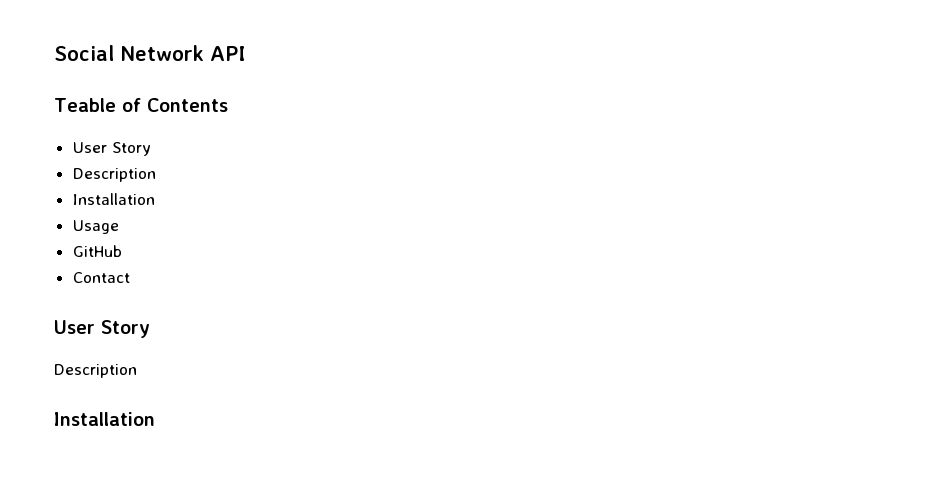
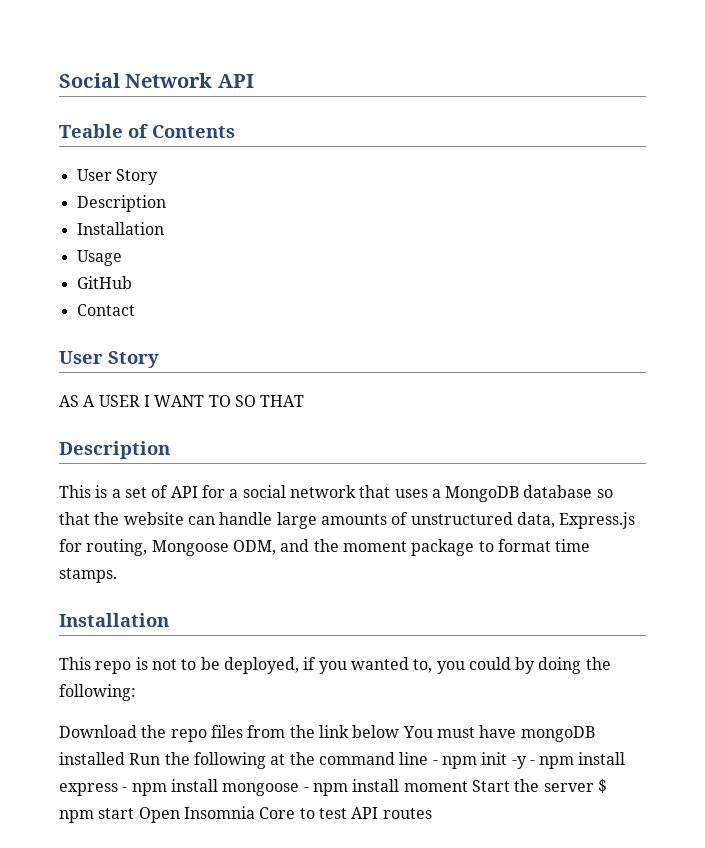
[54,364,137,378] [54,412,155,426] Description // Installation -> [59,395,305,407] [59,441,170,459] [59,485,613,502] [59,512,636,529] [59,539,591,556] [59,568,117,583] [59,613,169,627] [59,657,611,674] [59,684,136,701] [59,725,595,742] [59,752,626,769] [59,779,607,796] [59,806,432,823] AS A USER I WANT TO SO THAT // Description // This is a set of API for a social network that uses a MongoDB database so that the website can handle large amounts of unstructured data, Express.js for routing, Mongoose ODM, and the moment package to format time stamps. // Installation // This repo is not to be deployed, if you wanted to, you could by doing the following: // Download the repo files from the link below You must have mongoDB installed Run the following at the command line - npm init -y - npm install express - npm install mongoose - npm install moment Start the server $ npm start Open Insomnia Core to test API routes

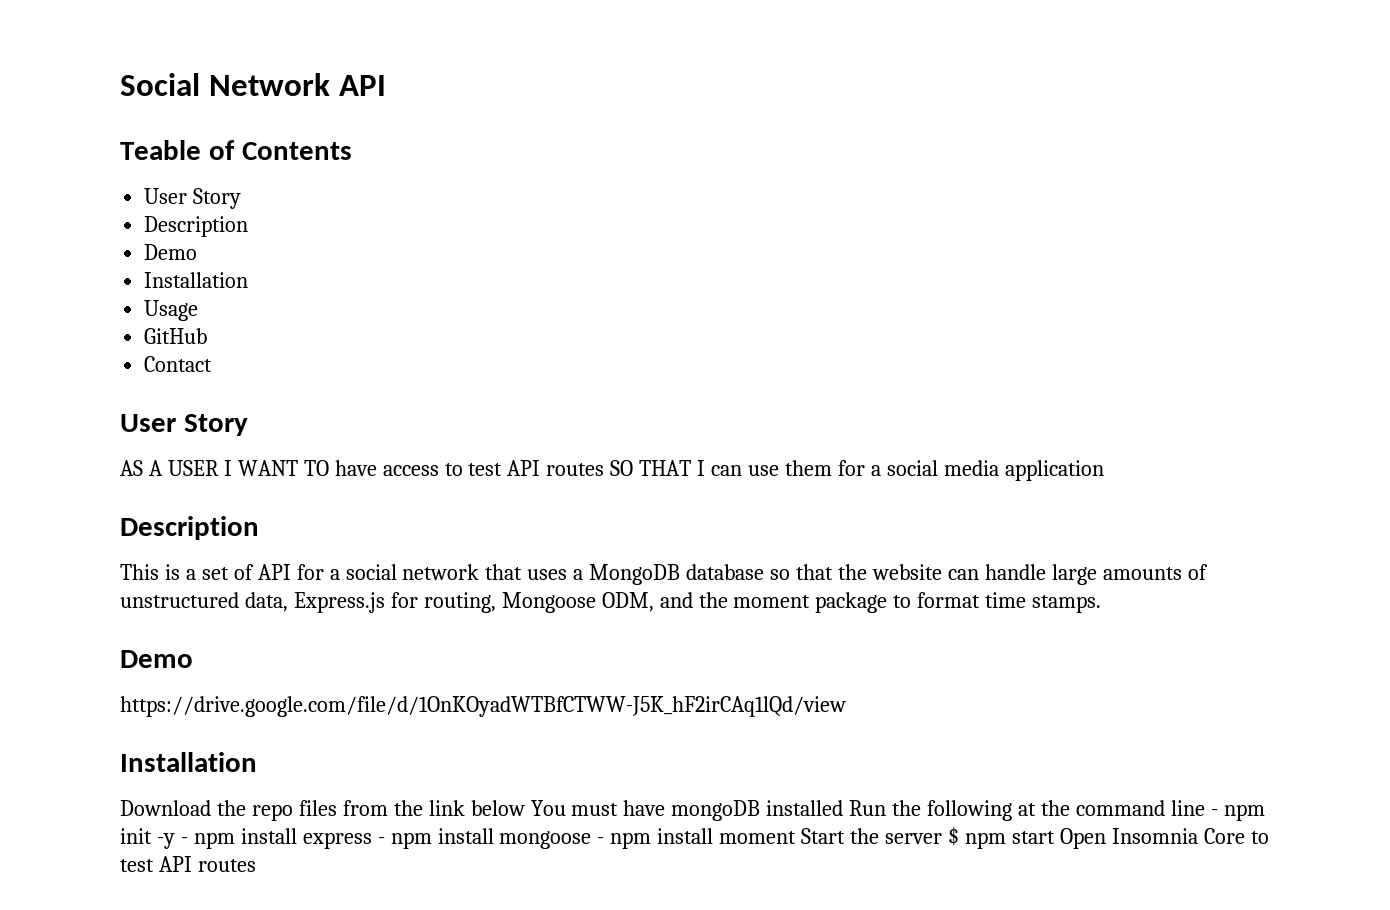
(166, 203) none -> [144,244,198,260] // Demo
[234,395,305,407] SO THAT -> [334,460,1104,481] have access to test API routes SO THAT I can use them for a social media application
[59,613,169,627] [59,657,611,674] [59,684,136,701] // Installation // This repo is not to be deployed, if you wanted to, you could by doing the following: -> [120,650,193,668] [120,696,846,717] [120,752,257,772] // Demo // https://drive.google.com/file/d/1OnKOyadWTBfCTWW-J5K_hF2irCAq1lQd/view // Installation

